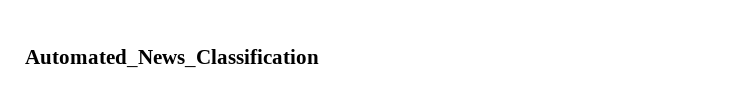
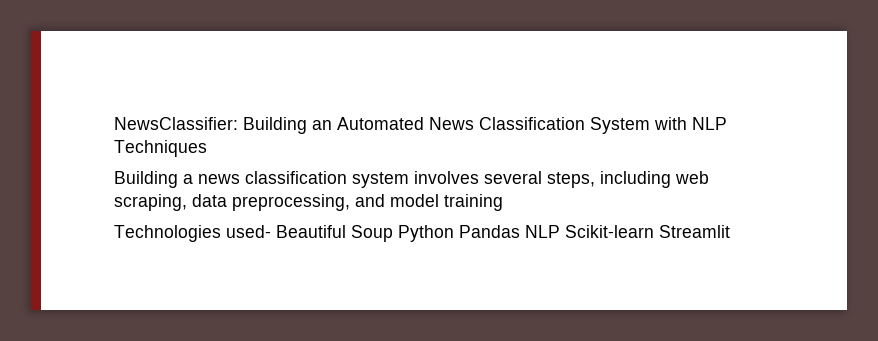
[25,49,319,68] Automated_News_Classification -> [114,117,727,134] [114,140,207,157] [114,171,709,188] [114,194,503,211] [114,225,730,242] NewsClassifier: Building an Automated News Classification System with NLP Techniques // Building a news classification system involves several steps, including web scraping, data preprocessing, and model training // Technologies used- Beautiful Soup Python Pandas NLP Scikit-learn Streamlit

